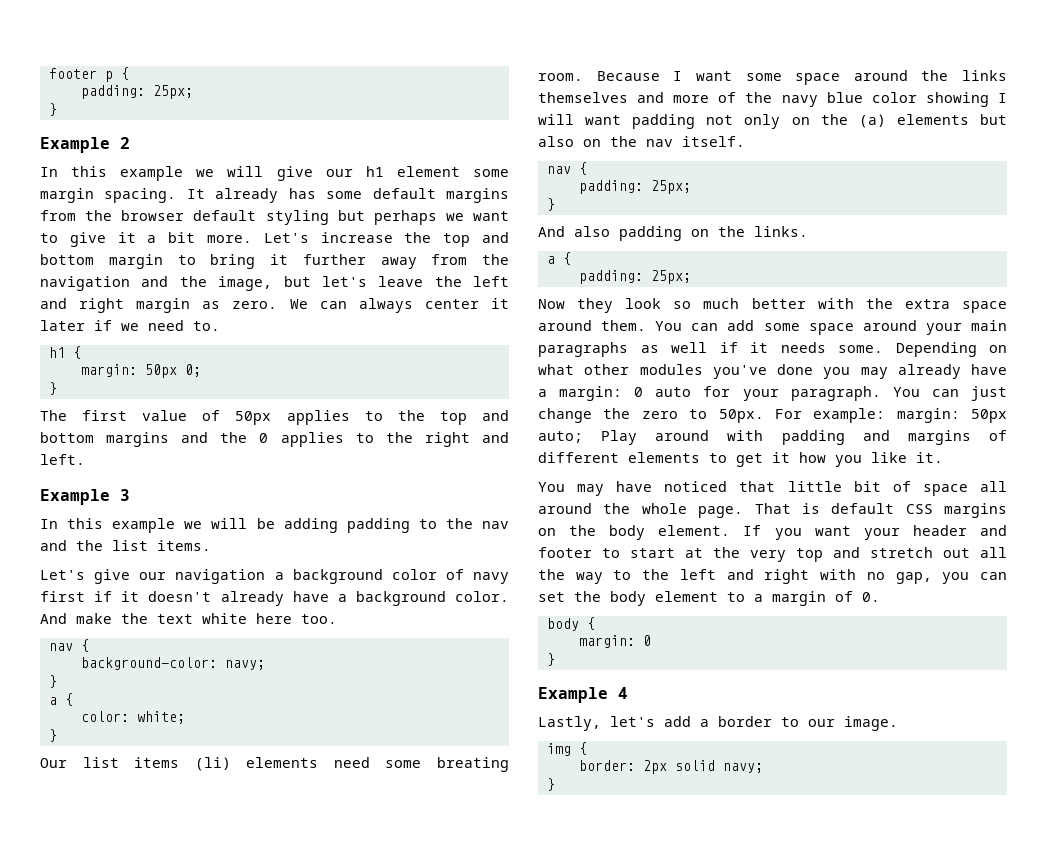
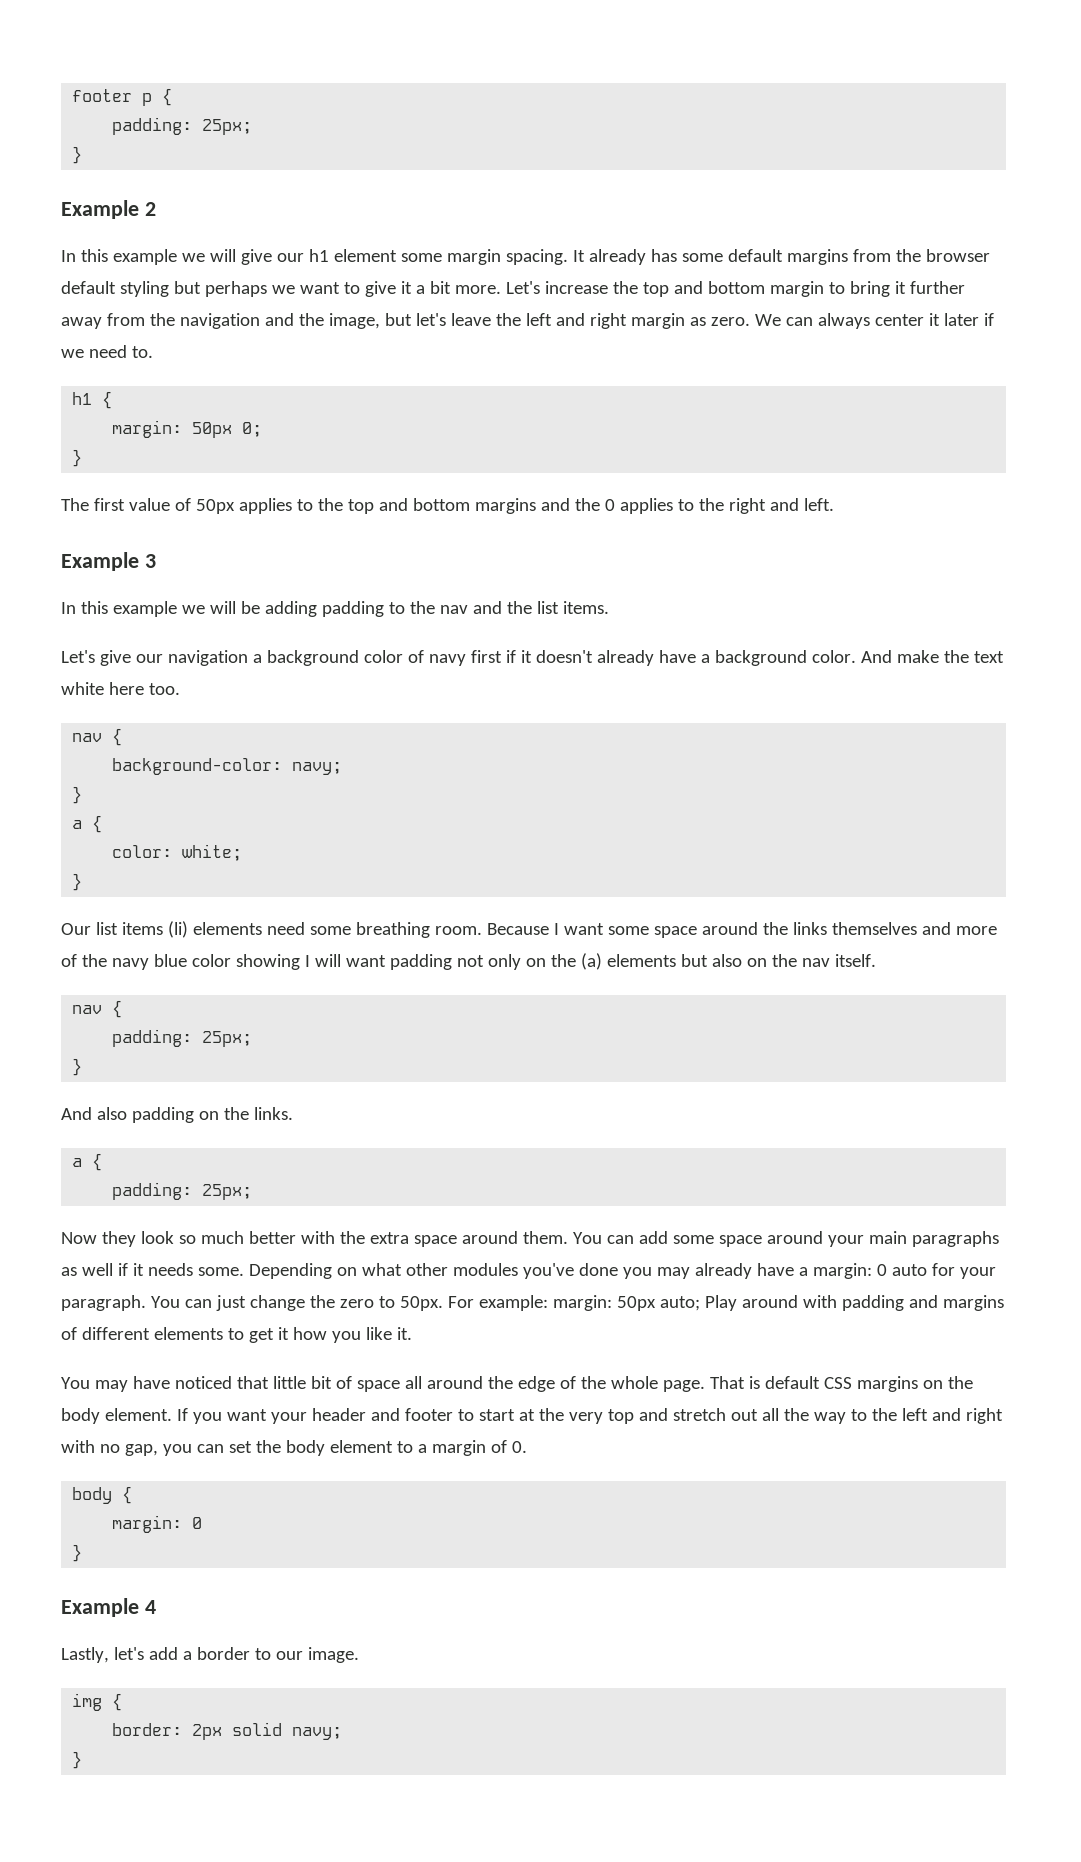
[437,757,509,772] breating -> [355,922,430,938] breathing
(631, 508) none -> [517,1376,606,1392] edge of the

